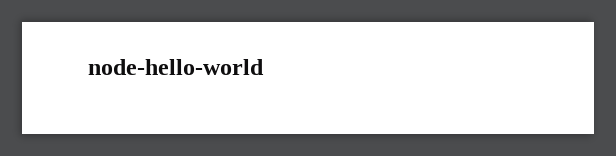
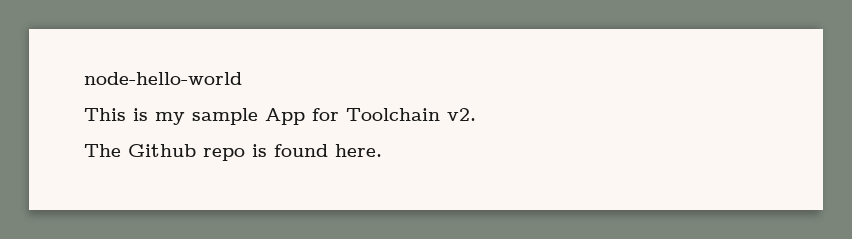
(264, 67) none -> [84,108,476,125] [84,144,382,161] // This is my sample App for Toolchain v2. // The Github repo is found here.

